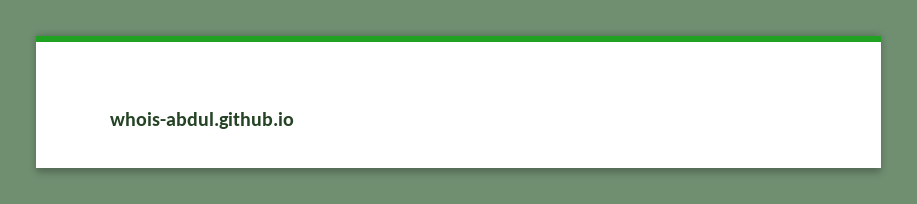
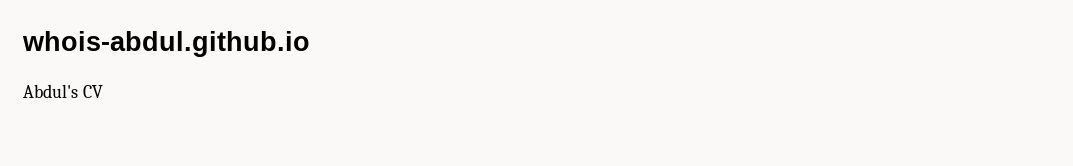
(294, 120) none -> [23,84,103,98] // Abdul's CV

